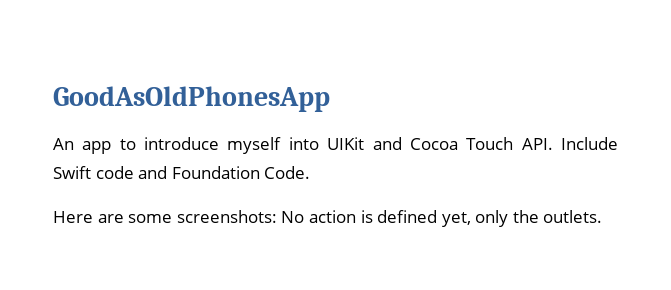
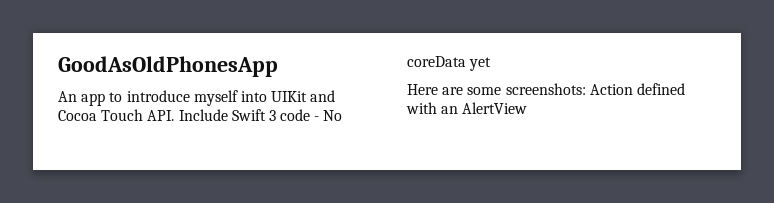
[95,166,311,179] [53,210,603,227] code and Foundation Code. // Here are some screenshots: No action is defined yet, only the outlets. -> [268,109,343,121] [407,56,492,71] [407,83,685,95] [406,102,528,114] 3 code - No coreData yet // Here are some screenshots: Action defined with an AlertView

